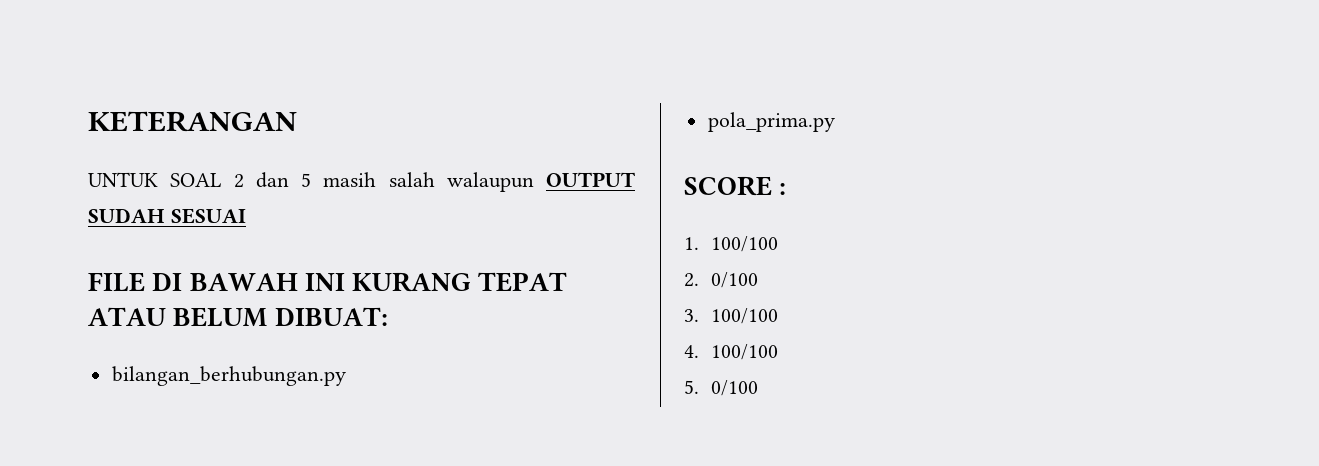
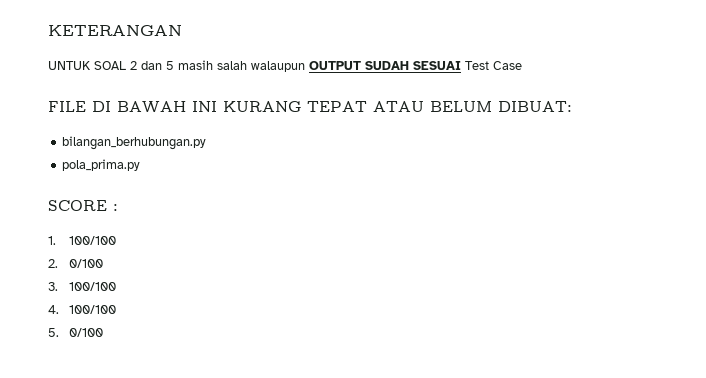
(246, 216) none -> [465,61,522,70] Test Case

